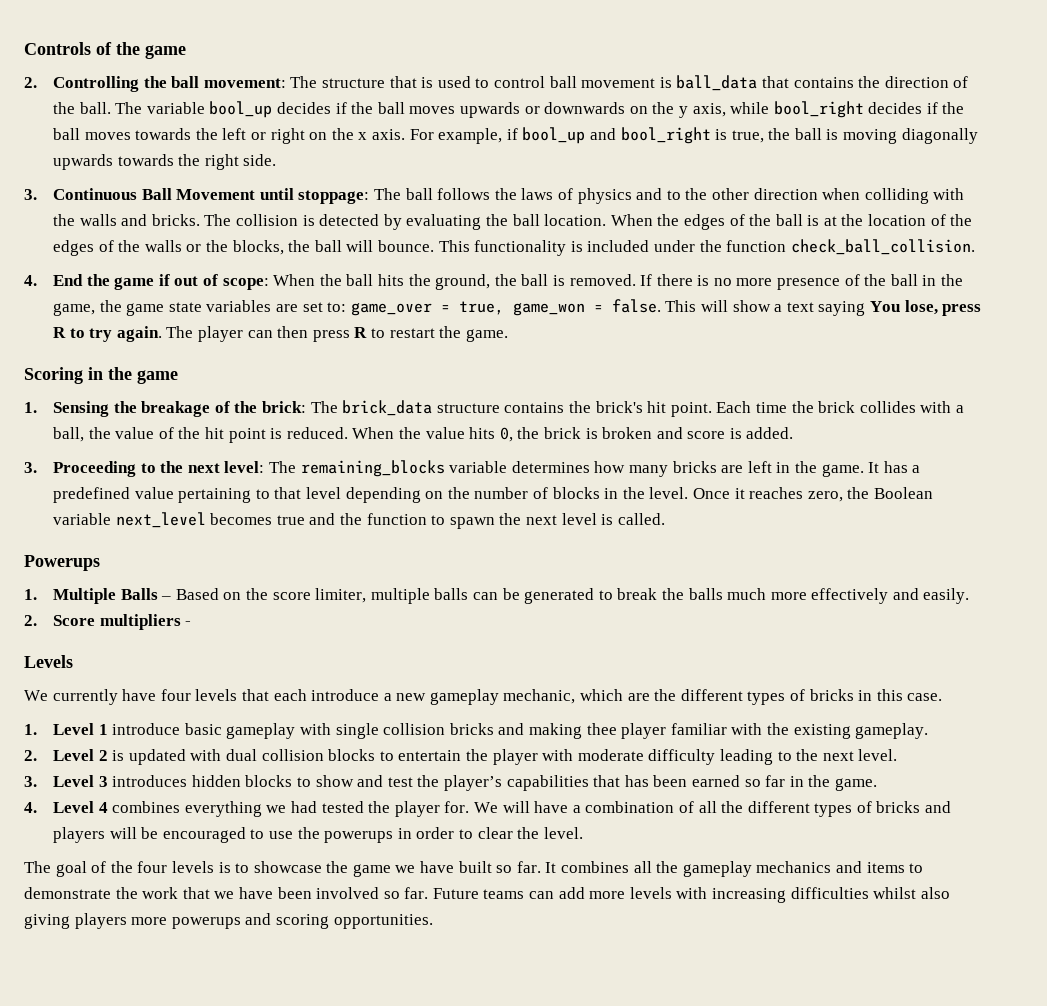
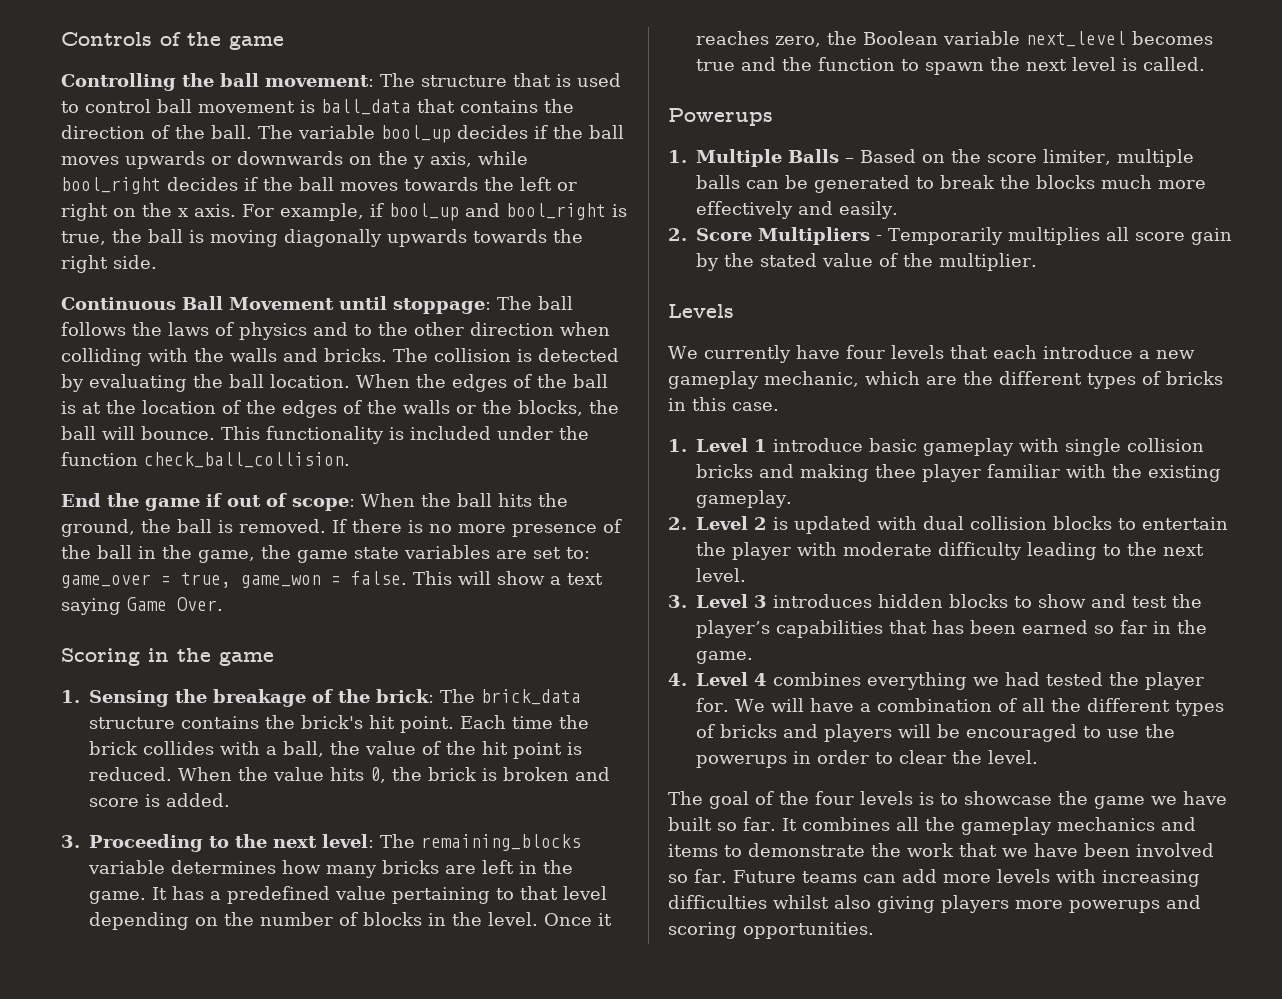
[24,77,37,88] 2. -> (284, 42) none
[24,189,37,200] 3. -> (157, 262) none
[24,275,37,286] 4. -> (350, 460) none
[869,300,982,316] [53,326,508,342] You lose, press R to try again. The player can then press R to restart the game. -> [127,597,223,611] Game Over.
[688,588,723,600] balls -> [1036,175,1095,189] blocks
[99,614,192,630] multipliers - -> [758,227,1232,245] [696,253,1037,271] Multipliers - Temporarily multiplies all score gain by the stated value of the multiplier.

